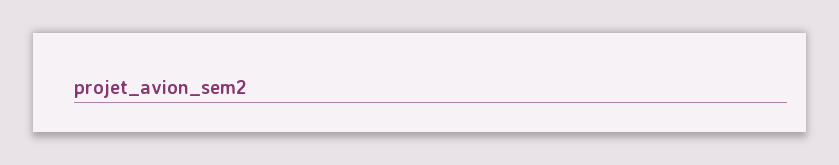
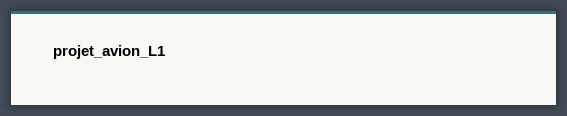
[74,80,246,98] projet_avion_sem2 -> [53,45,165,59] projet_avion_L1

